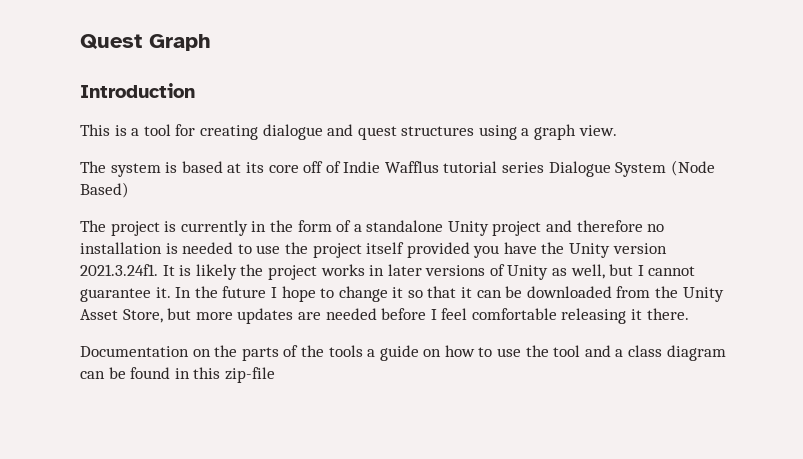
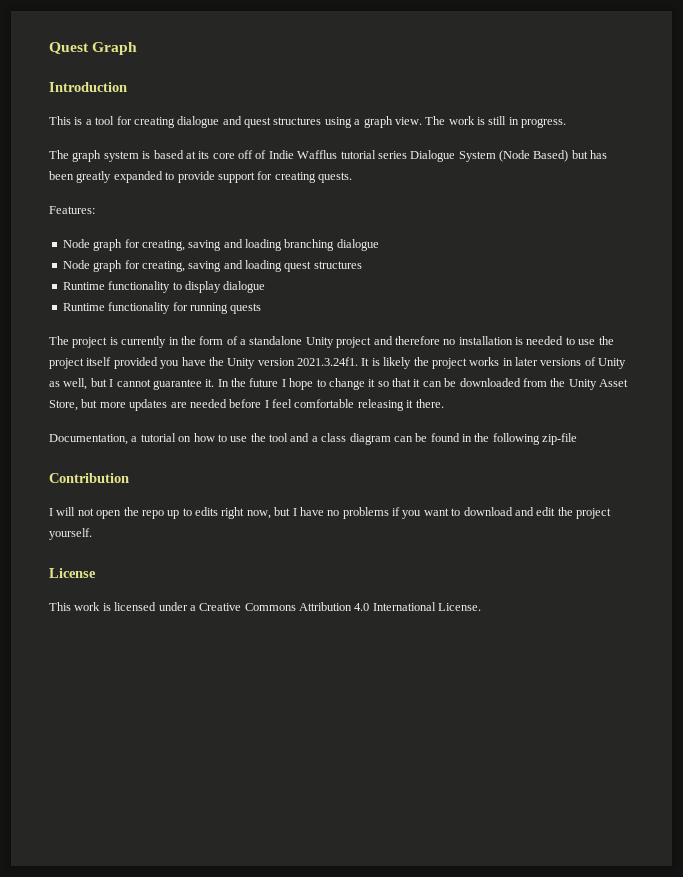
[80,161,106,173] // The -> [425,116,567,128] [49,150,102,162] The work is still in progress. // The graph
(129, 190) none -> [571,150,608,159] [49,171,352,183] [49,206,95,214] [62,239,379,251] [62,260,362,272] [62,281,266,293] [62,302,262,314] but has been greatly expanded to provide support for creating quests. // Features: // Node graph for creating, saving and loading branching dialogue // Node graph for creating, saving and loading quest structures // Runtime functionality to display dialogue // Runtime functionality for running quests
[80,345,419,361] Documentation on the parts of the tools a guide -> [49,433,176,445] Documentation, a tutorial
[193,367,221,379] this -> [474,433,540,445] the following
(275, 375) none -> [49,473,129,483] [49,507,611,519] [49,528,92,540] [49,568,96,578] [49,602,482,611] // Contribution // I will not open the repo up to edits right now, but I have no problems if you want to download and edit the project yourself. // License // This work is licensed under a Creative Commons Attribution 4.0 International License.

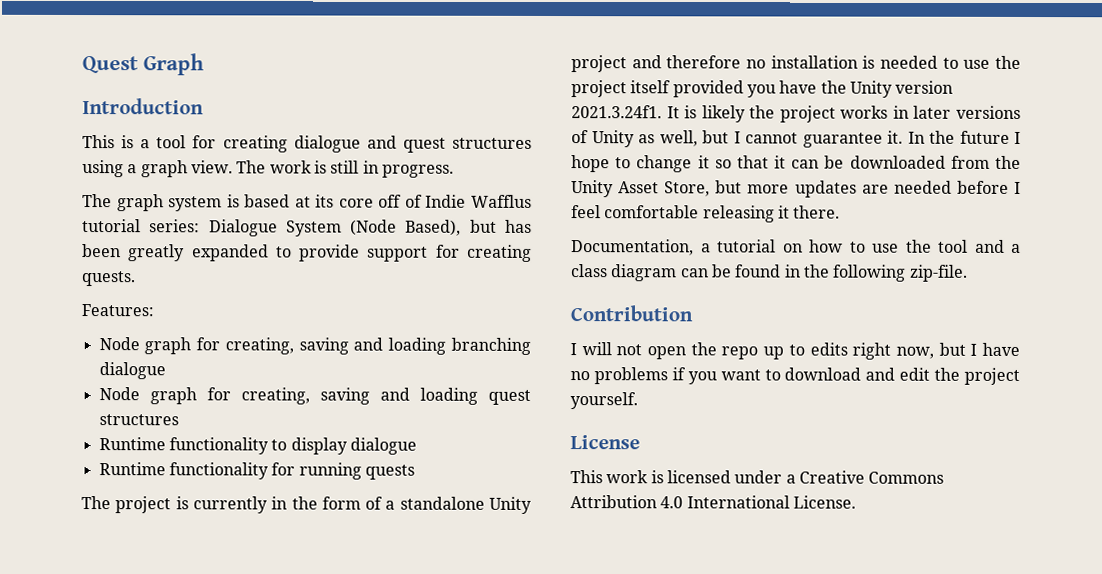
[377,151,407,159] series -> [149,219,201,233] series:
[533,150,569,162] Based) -> [405,219,462,236] Based),
[542,433,578,445] zip-file -> [909,264,968,282] zip-file.

